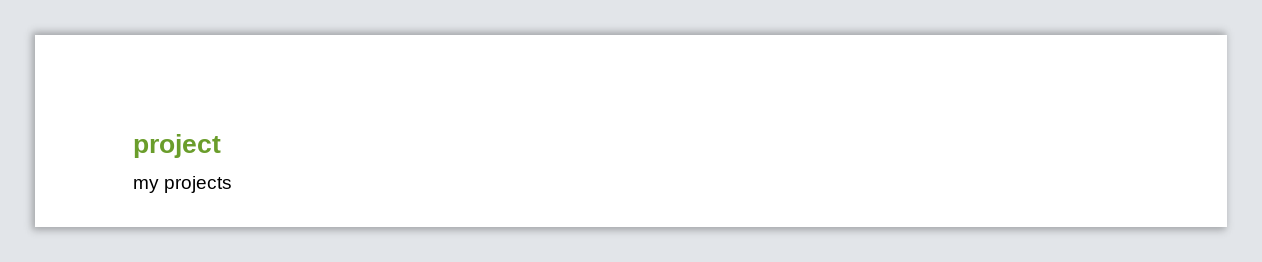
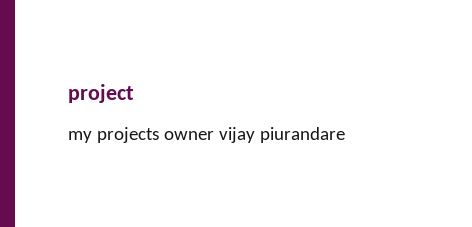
(233, 184) none -> [163,127,345,143] owner vijay piurandare

